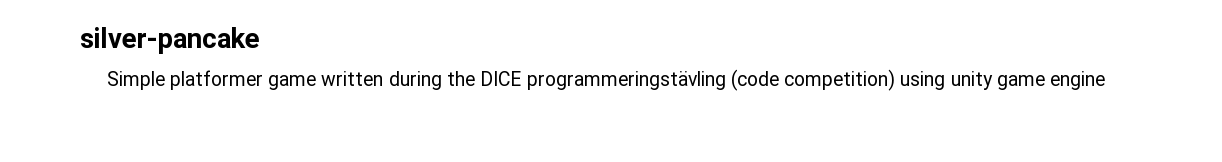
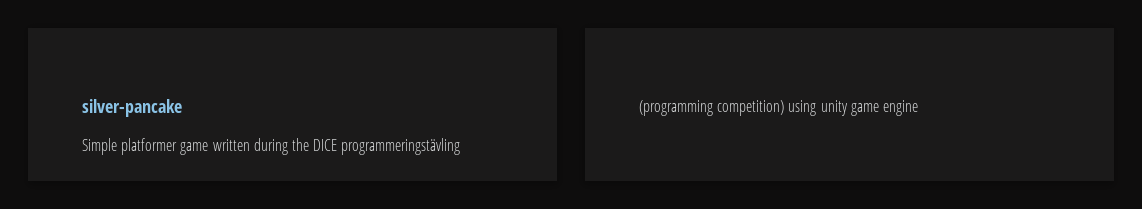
[730,69,779,91] (code -> [639,100,713,116] (programming

